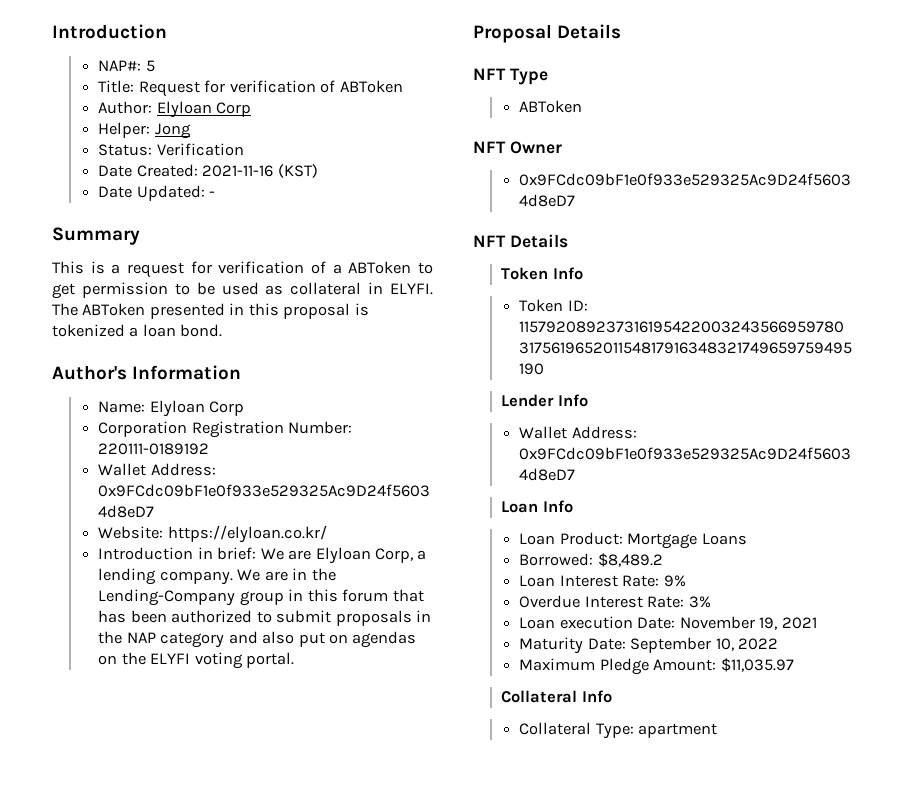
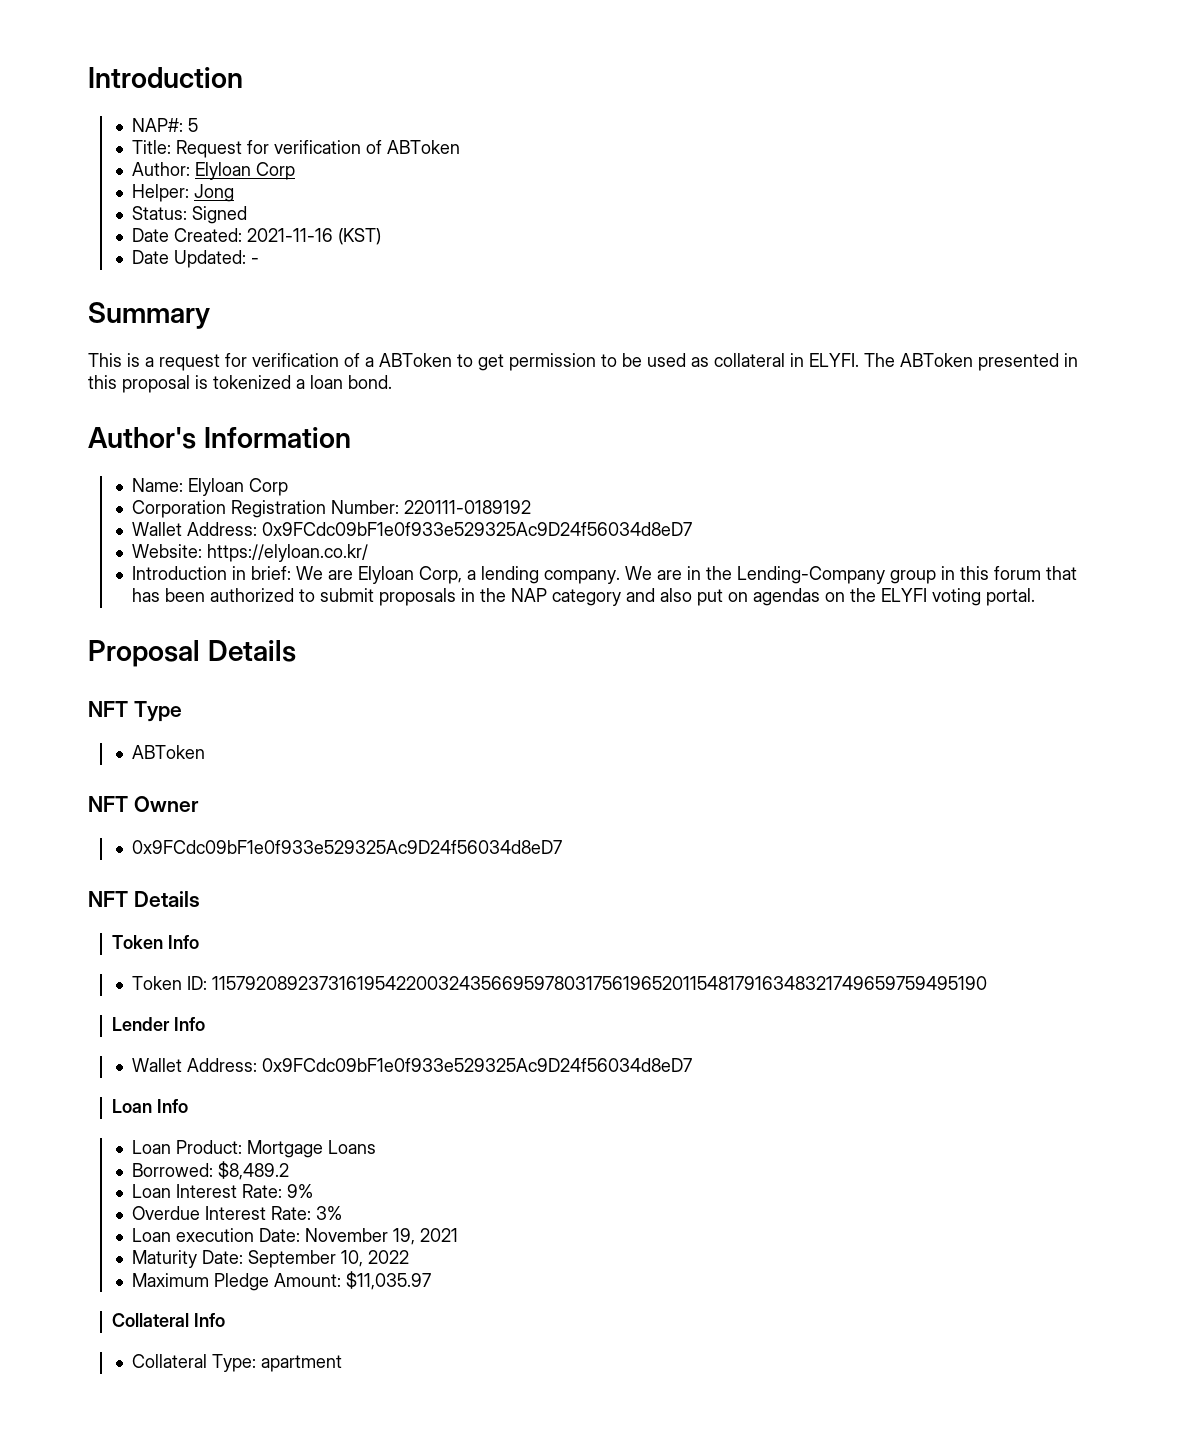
[156,143,244,156] Verification -> [191,206,247,224] Signed

